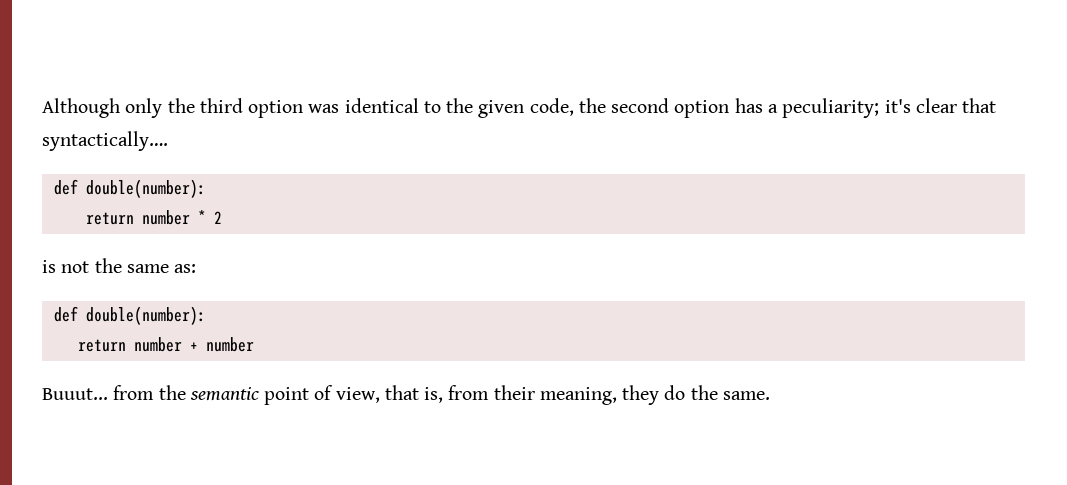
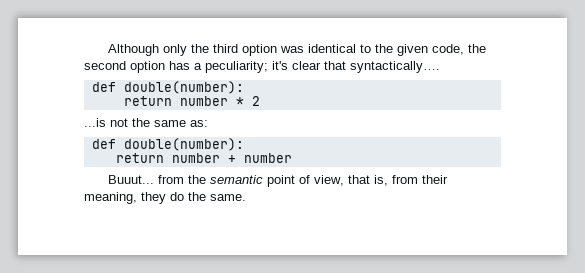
[42,260,56,273] is -> [84,118,106,127] ...is

